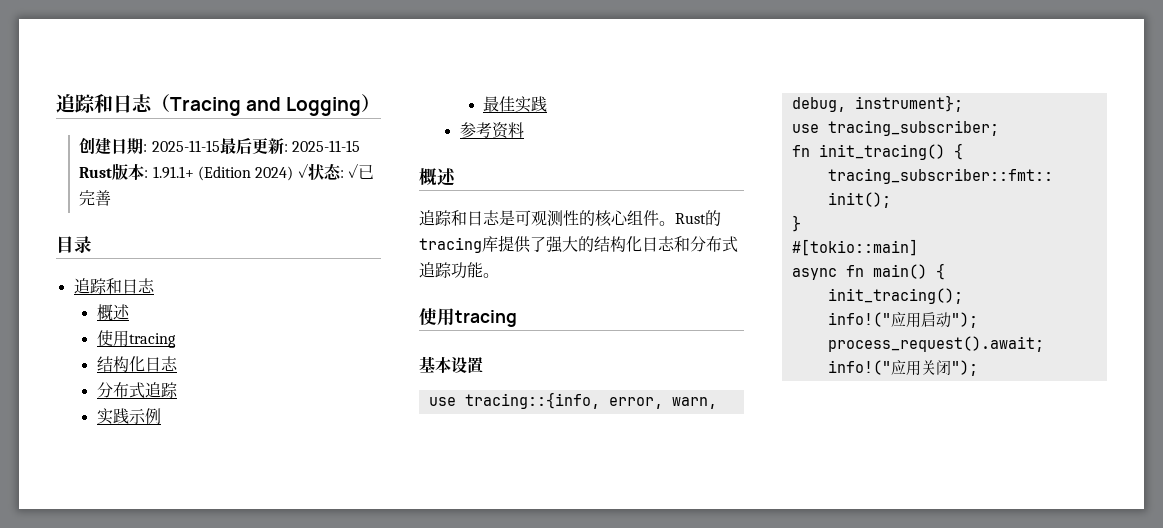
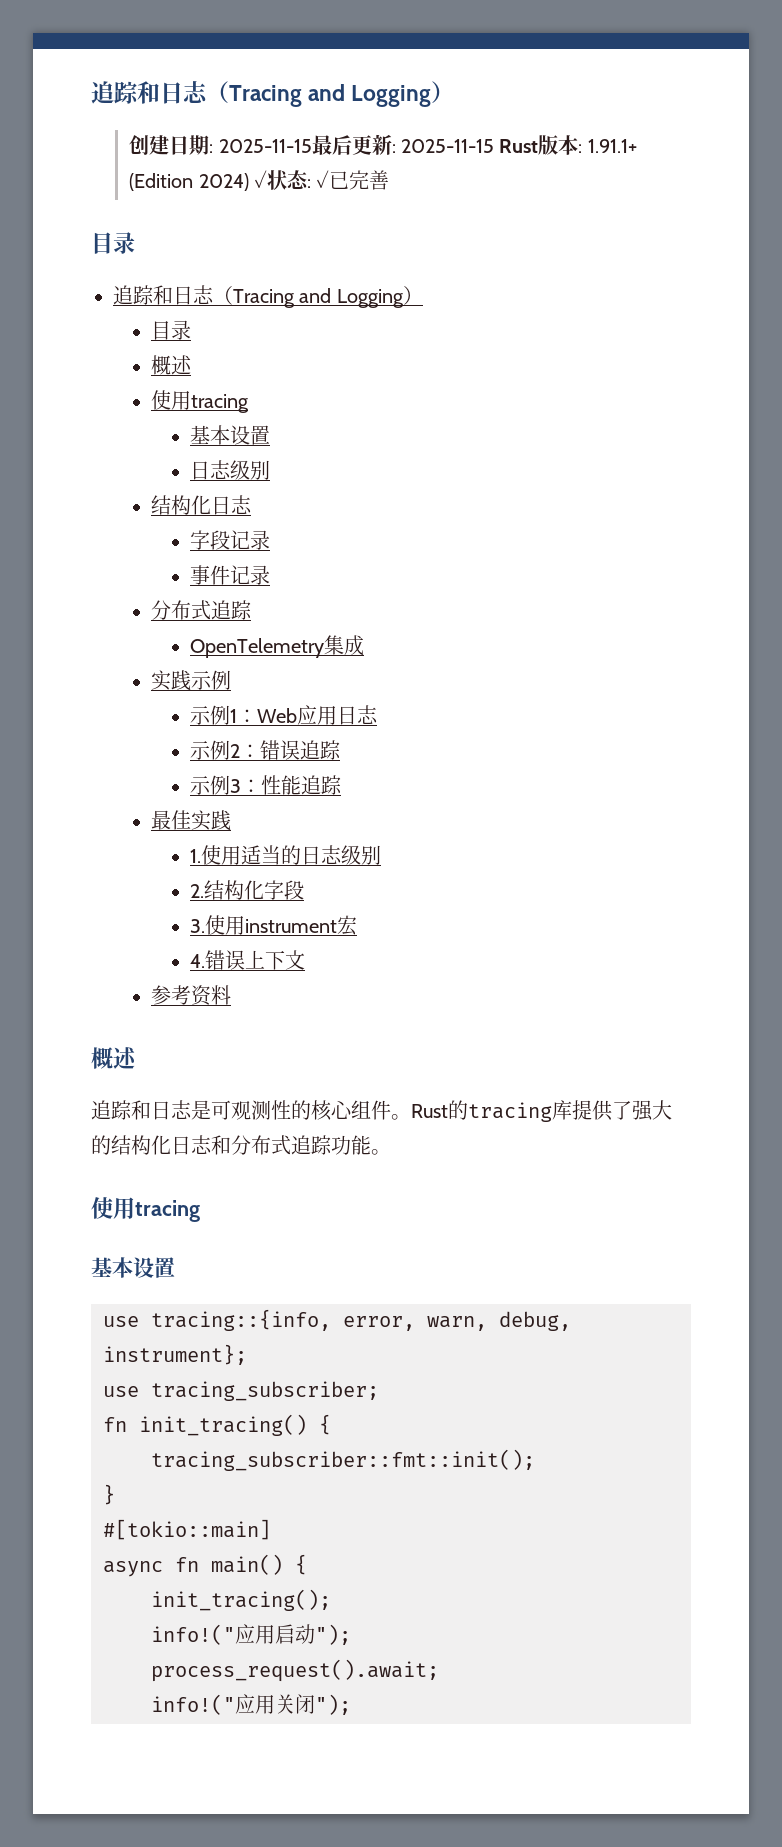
(155, 285) none -> [213,286,423,308] [151,320,192,340] （Tracing and Logging） // 目录
[96,356,178,372] [96,382,178,398] // 结构化日志 // 分布式追踪 -> [189,425,270,445] [189,460,270,480] [151,495,253,515] [189,530,270,550] [189,565,270,585] [151,600,253,620] [189,635,364,658] // 基本设置 // 日志级别 // 结构化日志 // 字段记录 // 事件记录 // 分布式追踪 // OpenTelemetry集成
[483,96,548,113] 最佳实践 -> [189,705,378,725] [189,740,341,760] [189,775,342,795] [151,810,232,831] [189,845,381,865] [189,880,304,900] [189,915,357,936] [189,950,305,970] 示例1：Web应用日志 // 示例2：错误追踪 // 示例3：性能追踪 // 最佳实践 // 1.使用适当的日志级别 // 2.结构化字段 // 3.使用instrument宏 // 4.错误上下文

